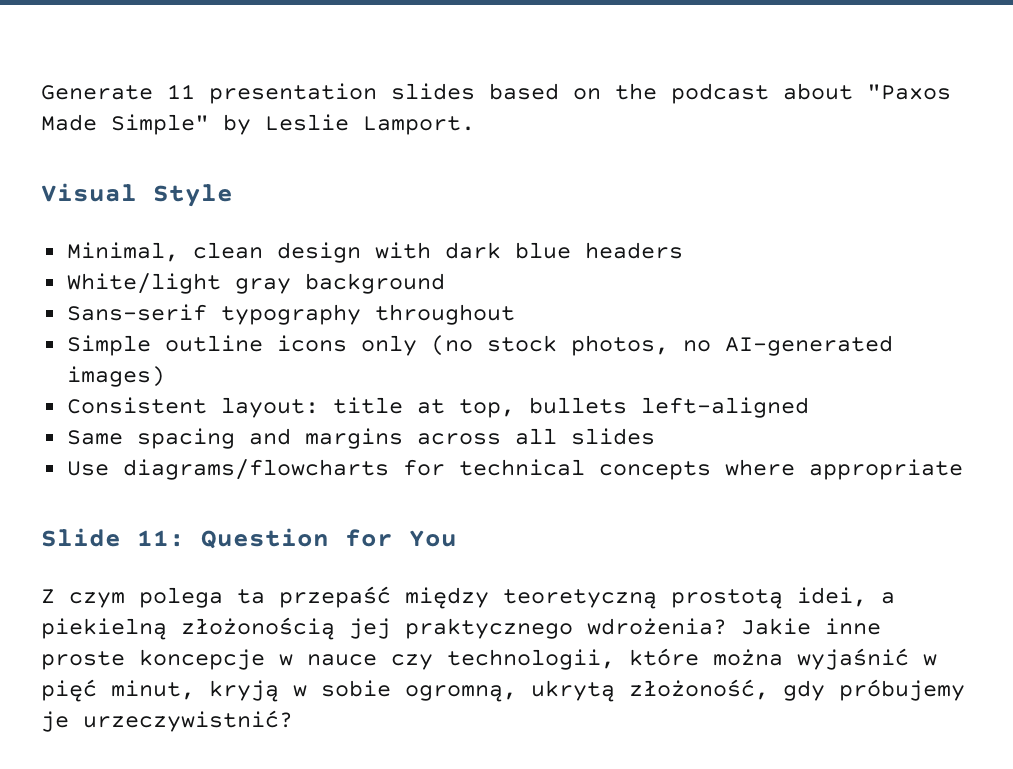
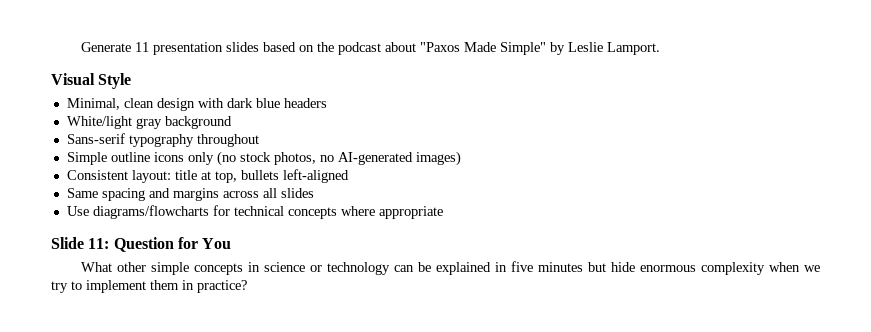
[41,586,895,609] [41,617,881,640] [41,648,937,670] [41,679,965,702] [41,710,293,732] Z czym polega ta przepaść między teoretyczną prostotą idei, a piekielną złożonością jej praktycznego wdrożenia? Jakie inne proste koncepcje w nauce czy technologii, które można wyjaśnić w pięć minut, kryją w sobie ogromną, ukrytą złożoność, gdy próbujemy je urzeczywistnić? -> [81,261,820,275] [51,280,247,293] What other simple concepts in science or technology can be explained in five minutes but hide enormous complexity when we try to implement them in practice?

